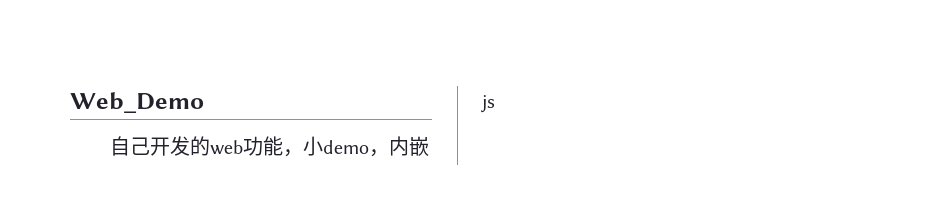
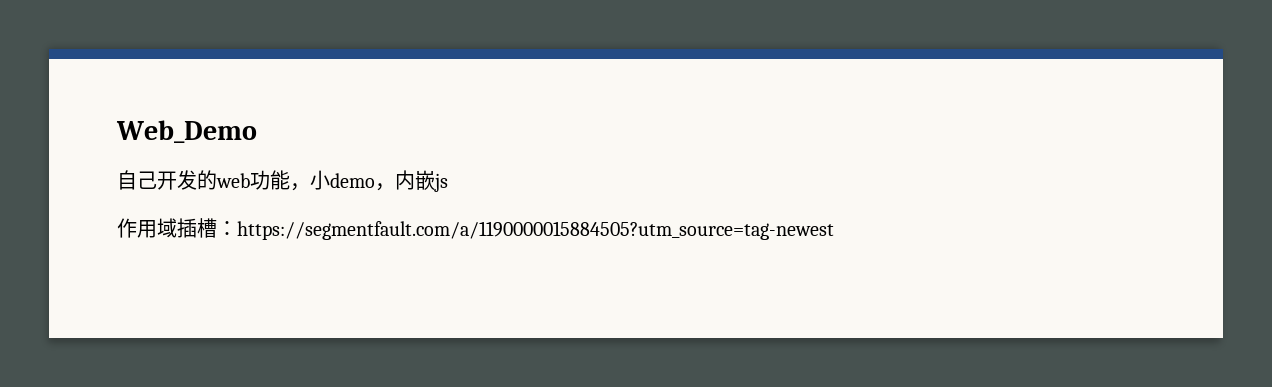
(495, 104) none -> [117,218,834,240] // 作用域插槽：https://segmentfault.com/a/1190000015884505?utm_source=tag-newest

